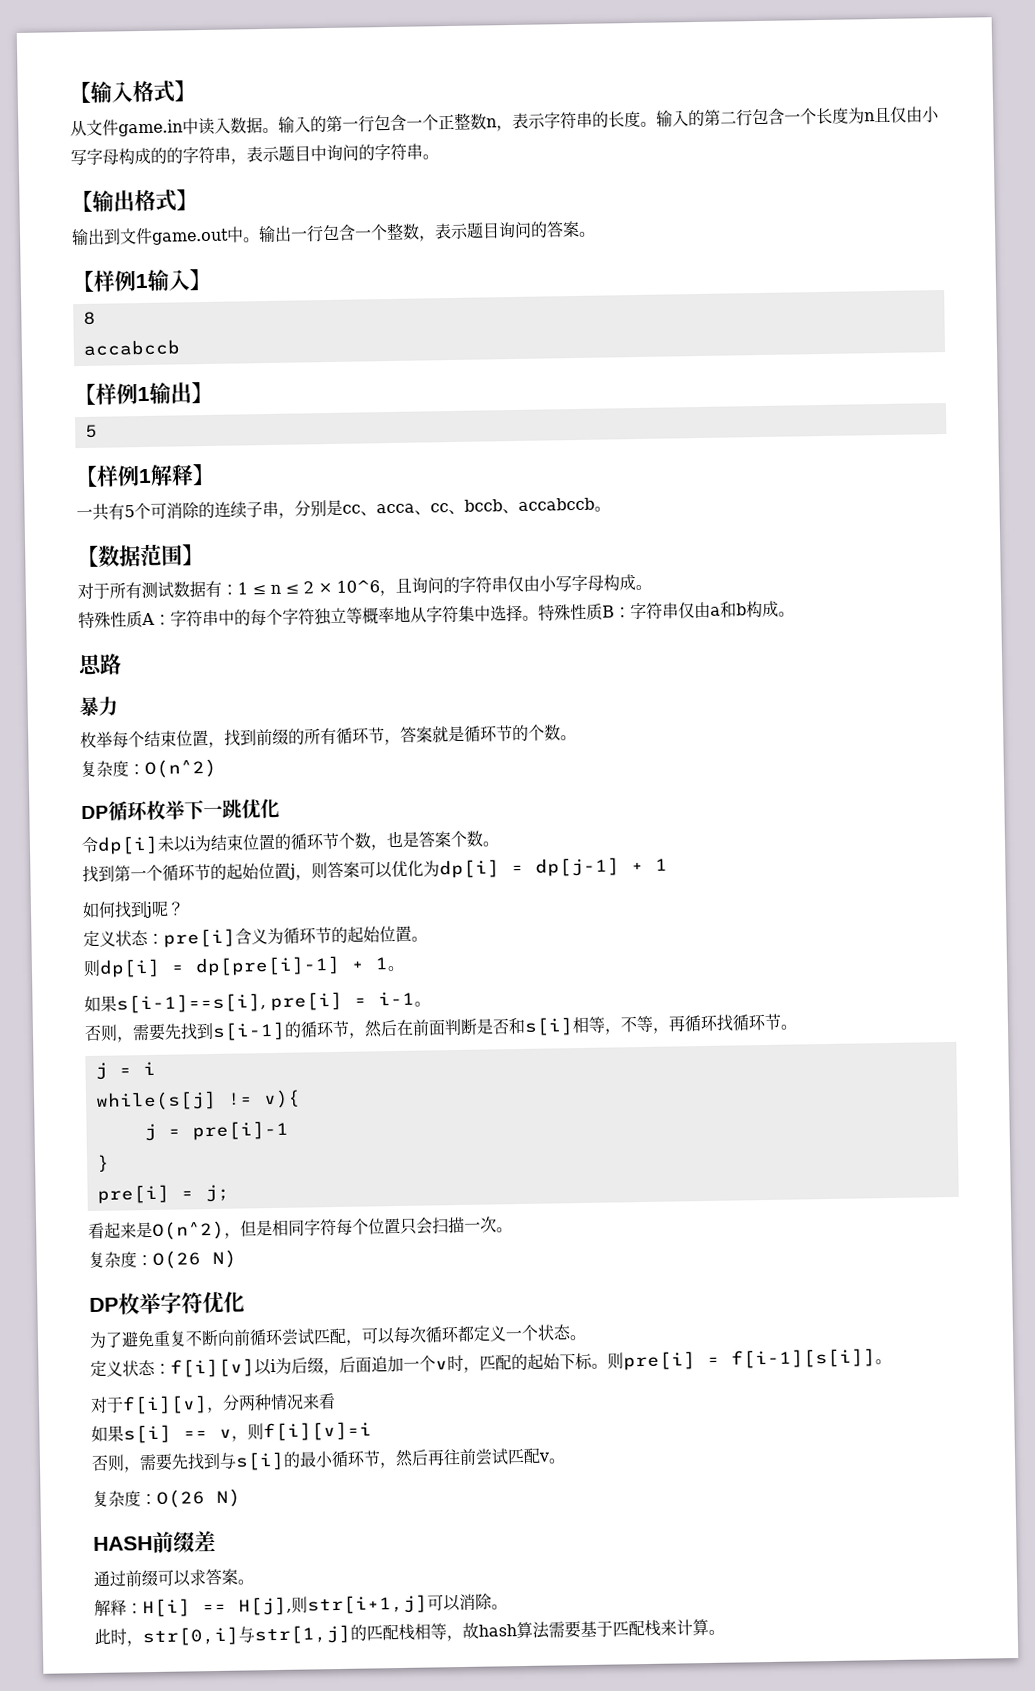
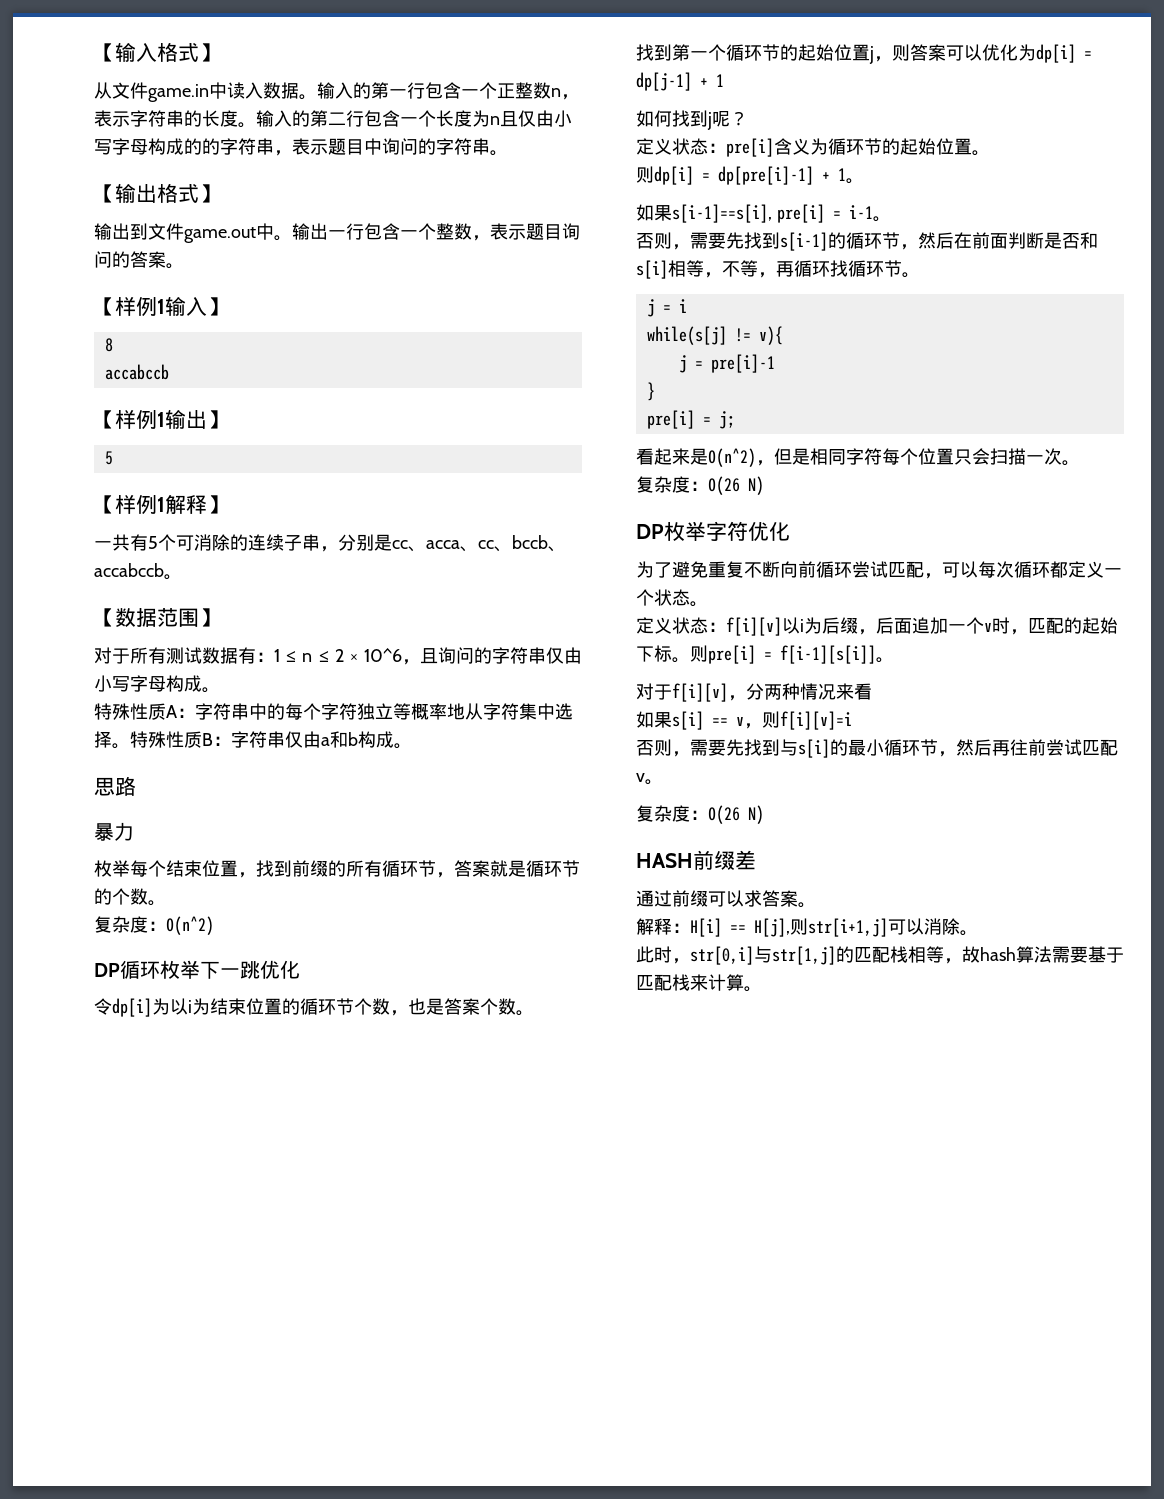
[157,835,175,852] 未 -> [152,998,170,1015] 为

